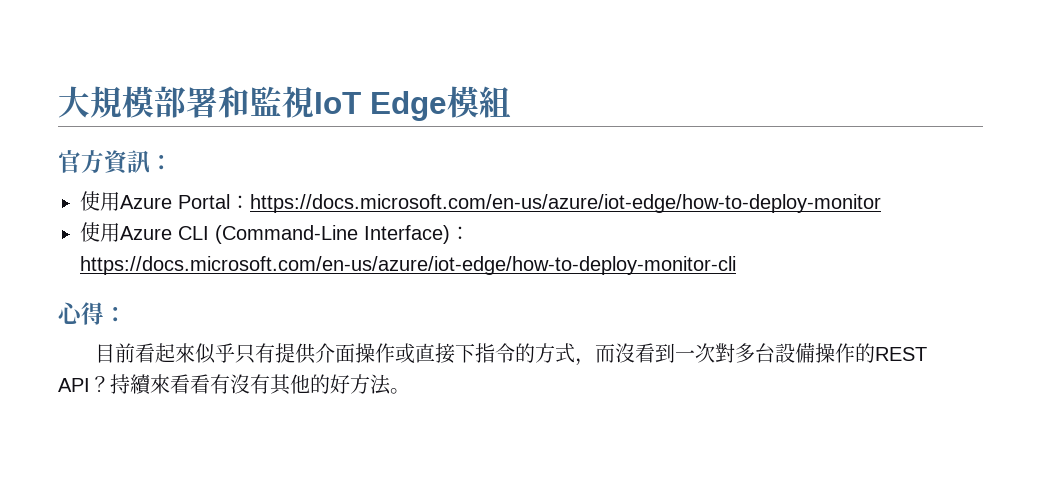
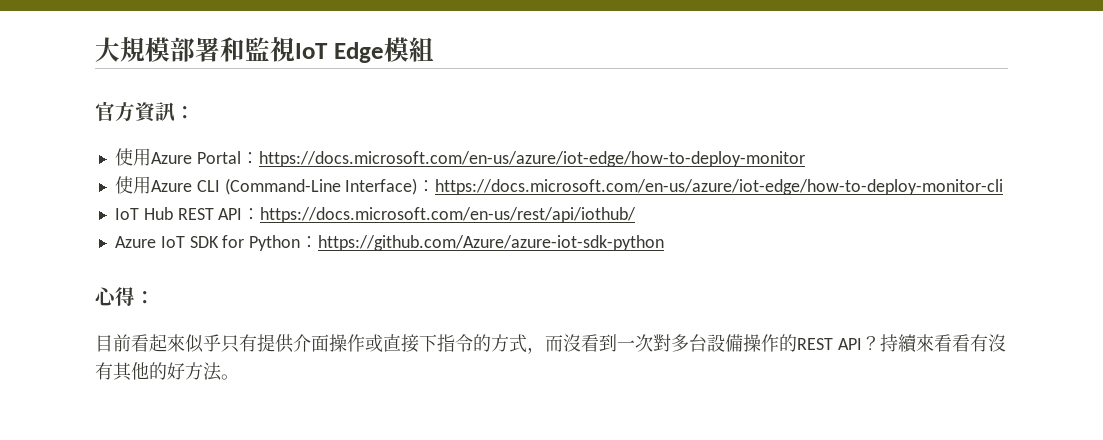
(736, 265) none -> [114,207,637,223] [114,235,665,251] // IoT Hub REST API：https://docs.microsoft.com/en-us/rest/api/iothub/ // Azure IoT SDK for Python：https://github.com/Azure/azure-iot-sdk-python

